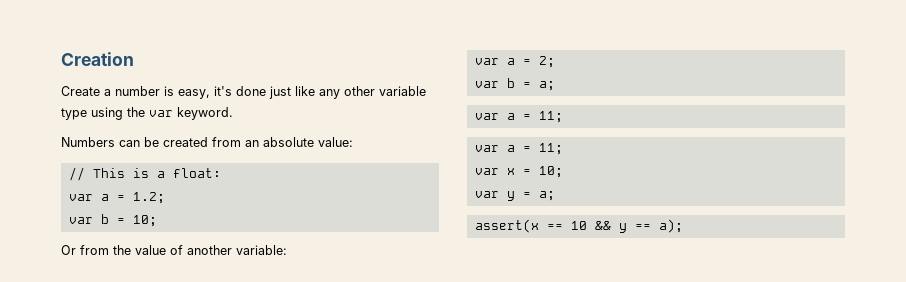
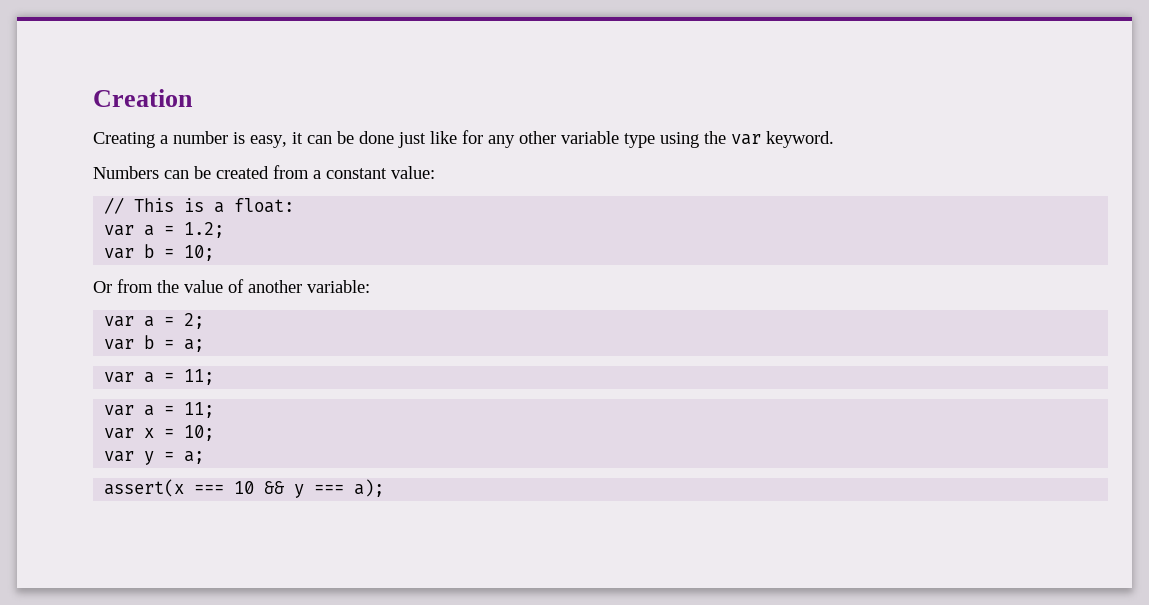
[61,86,100,96] Create -> [93,132,155,148] Creating
[214,86,232,96] it's -> [292,131,354,144] it can be
(315, 91) none -> [462,130,483,144] for
[245,137,314,147] an absolute -> [313,168,387,179] a constant
[546,224,563,230] == -> [194,484,225,494] ===
[634,224,651,230] == -> [314,484,345,494] ===

